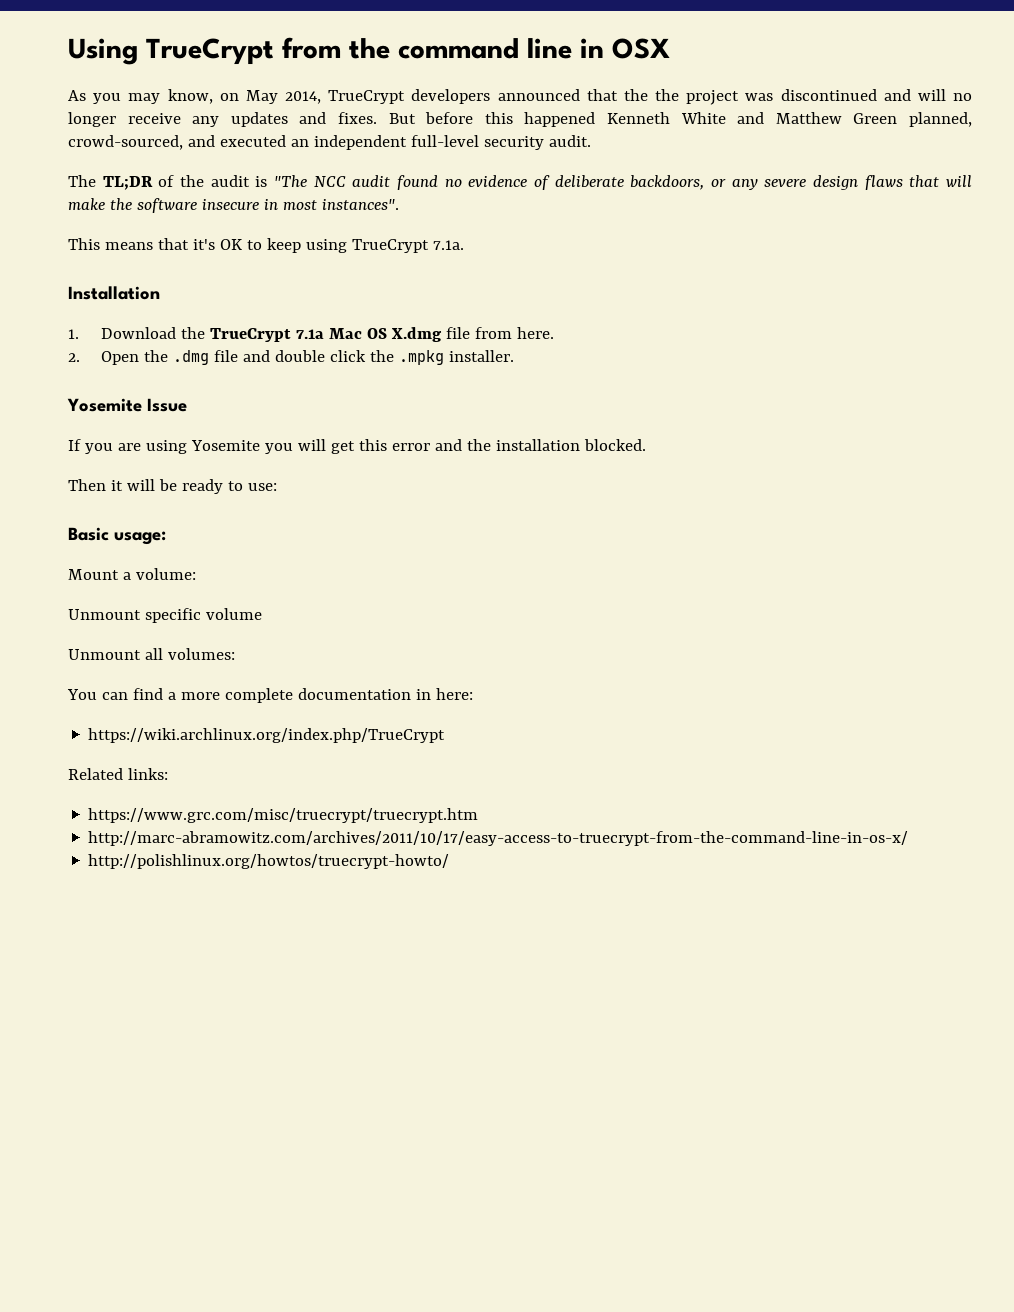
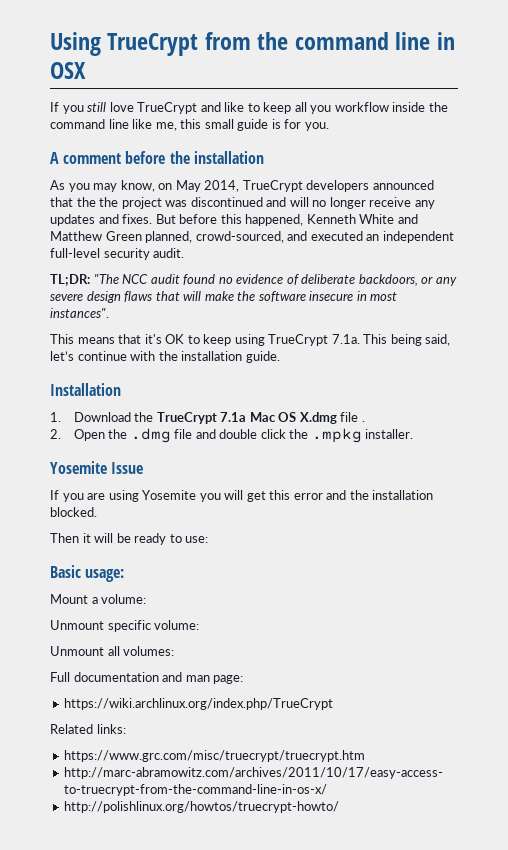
(670, 48) none -> [50,102,448,114] [50,119,329,131] [50,151,264,164] // If you still love TrueCrypt and like to keep all you workflow inside the command line like me, this small guide is for you. // A comment before the installation
[524,112,596,127] happened -> [245,214,304,226] happened,
[68,175,268,190] The TL;DR of the audit is -> [50,274,90,286] TL;DR:
(464, 245) none -> [363,334,451,346] [50,351,280,363] This being said, let’s continue with the installation guide.
[475,327,555,339] from here. -> [361,421,365,422] .
[205,608,262,620] volume -> [154,620,200,630] volume:
[67,688,473,703] You can find a more complete documentation in here: -> [50,672,244,684] Full documentation and man page:

